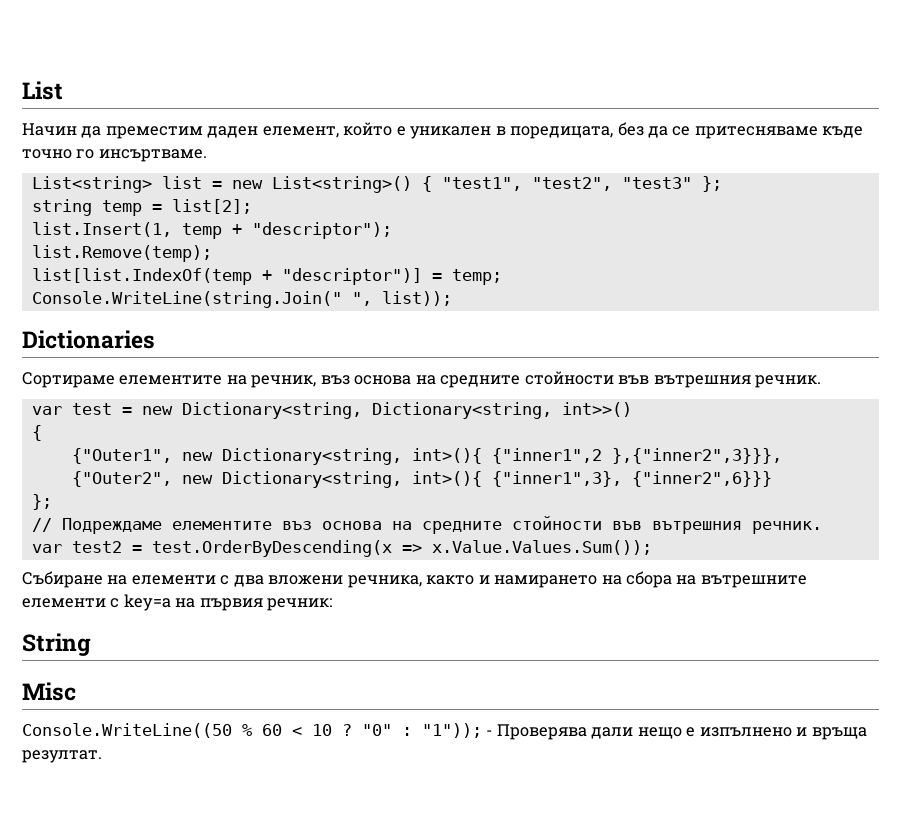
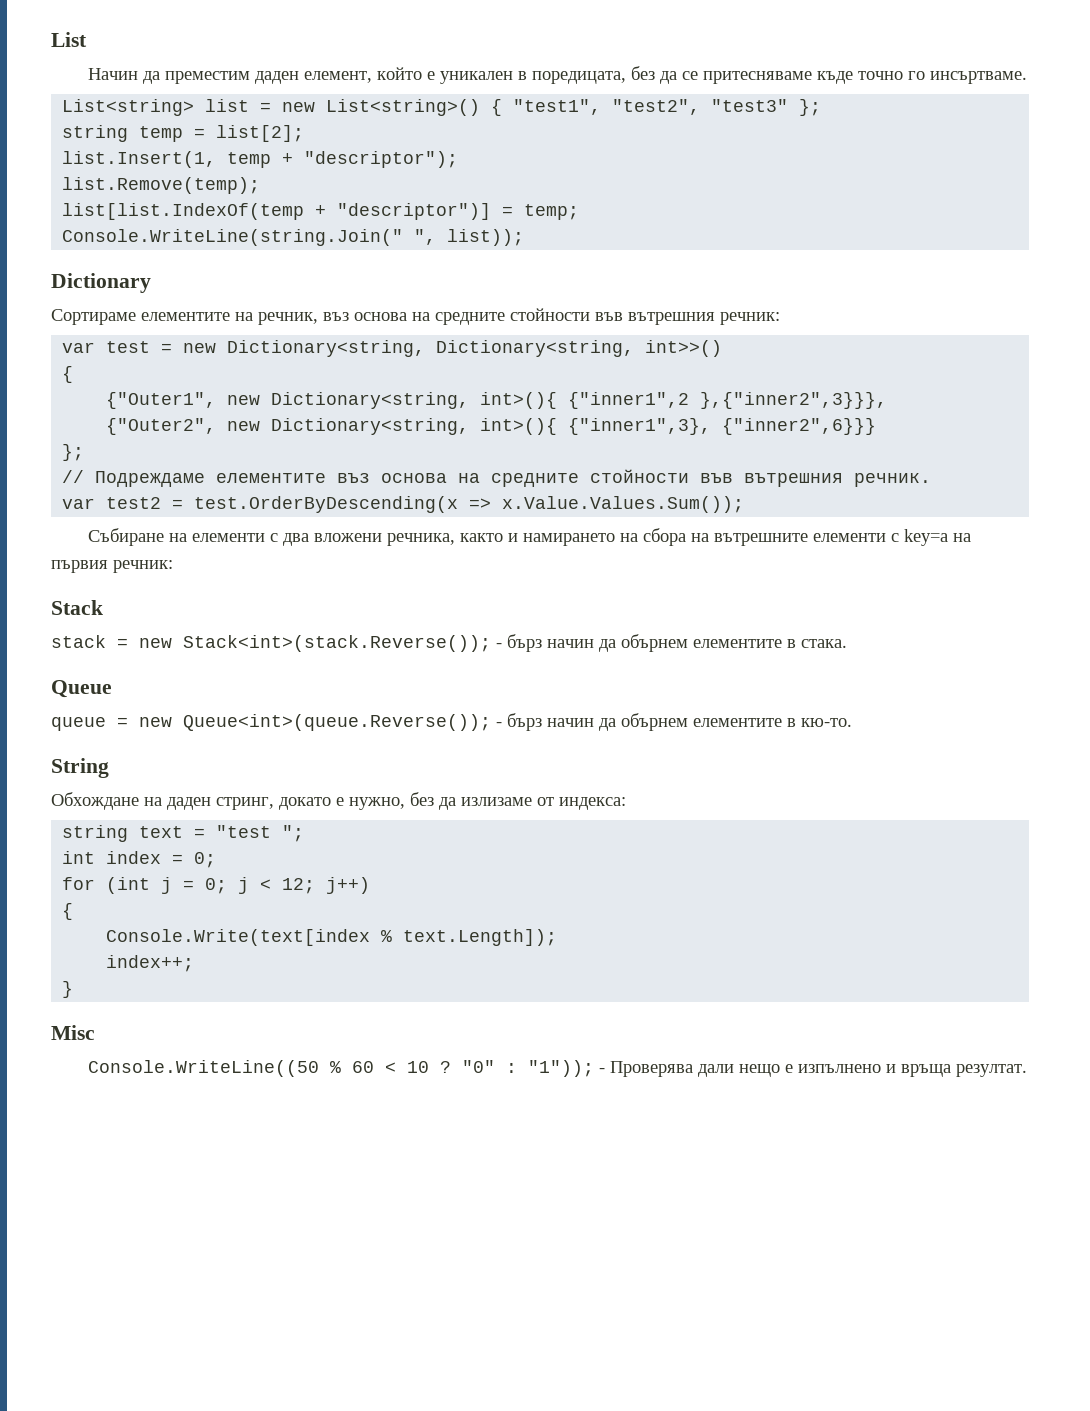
[22,330,155,349] Dictionaries -> [51,273,151,293] Dictionary
[755,375,822,388] речник. -> [720,312,780,325] речник:
[22,633,91,656] String -> [51,600,103,615] [51,634,847,652] [51,680,112,698] [51,713,852,731] [51,758,109,778] [51,792,626,810] [62,825,305,842] [62,851,217,868] [62,877,371,894] [62,903,74,920] [106,929,558,946] [106,955,195,972] [62,981,74,998] Stack // stack = new Stack<int>(stack.Reverse()); - бърз начин да обърнем елементите в стака. // Queue // queue = new Queue<int>(queue.Reverse()); - бърз начин да обърнем елементите в кю-то. // String // Обхождане на даден стринг, докато е нужно, без да излизаме от индекса: // string text = "test "; // int index = 0; // for (int j = 0; j < 12; j++) // { // Console.Write(text[index % text.Length]); // index++; // }

